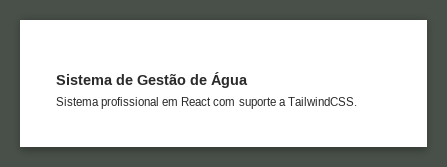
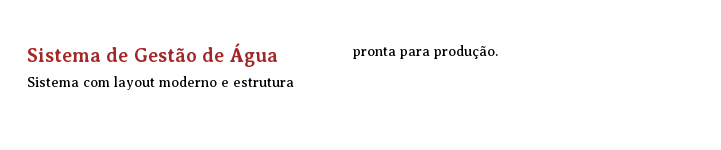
[101,97,357,109] profissional em React com suporte a TailwindCSS. -> [83,76,294,90] [353,45,498,59] com layout moderno e estrutura pronta para produção.

